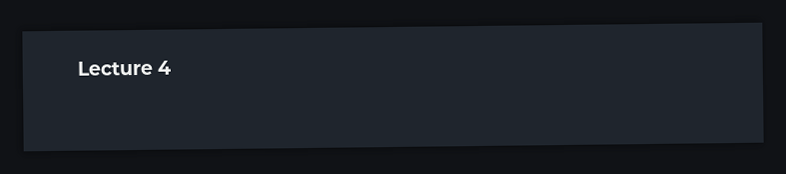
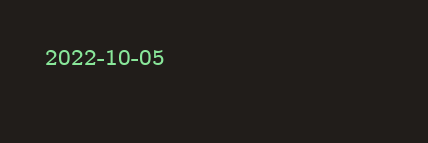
[77,60,172,76] Lecture 4 -> [45,50,165,65] 2022-10-05

